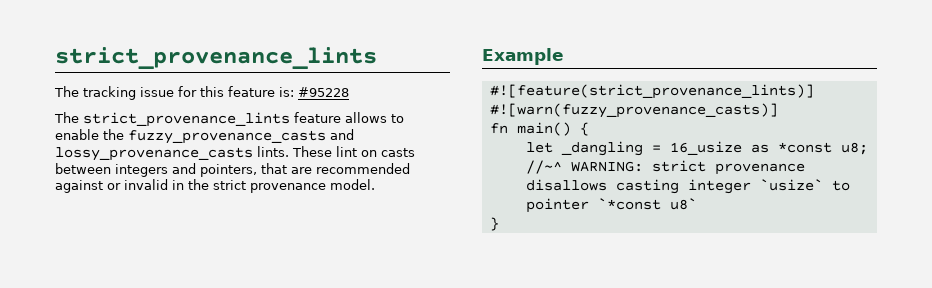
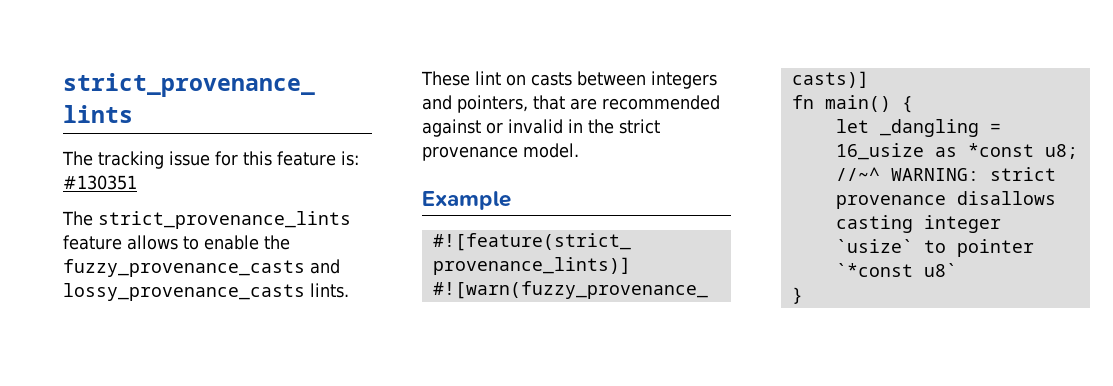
[298,87,349,97] #95228 -> [63,175,137,190] #130351

